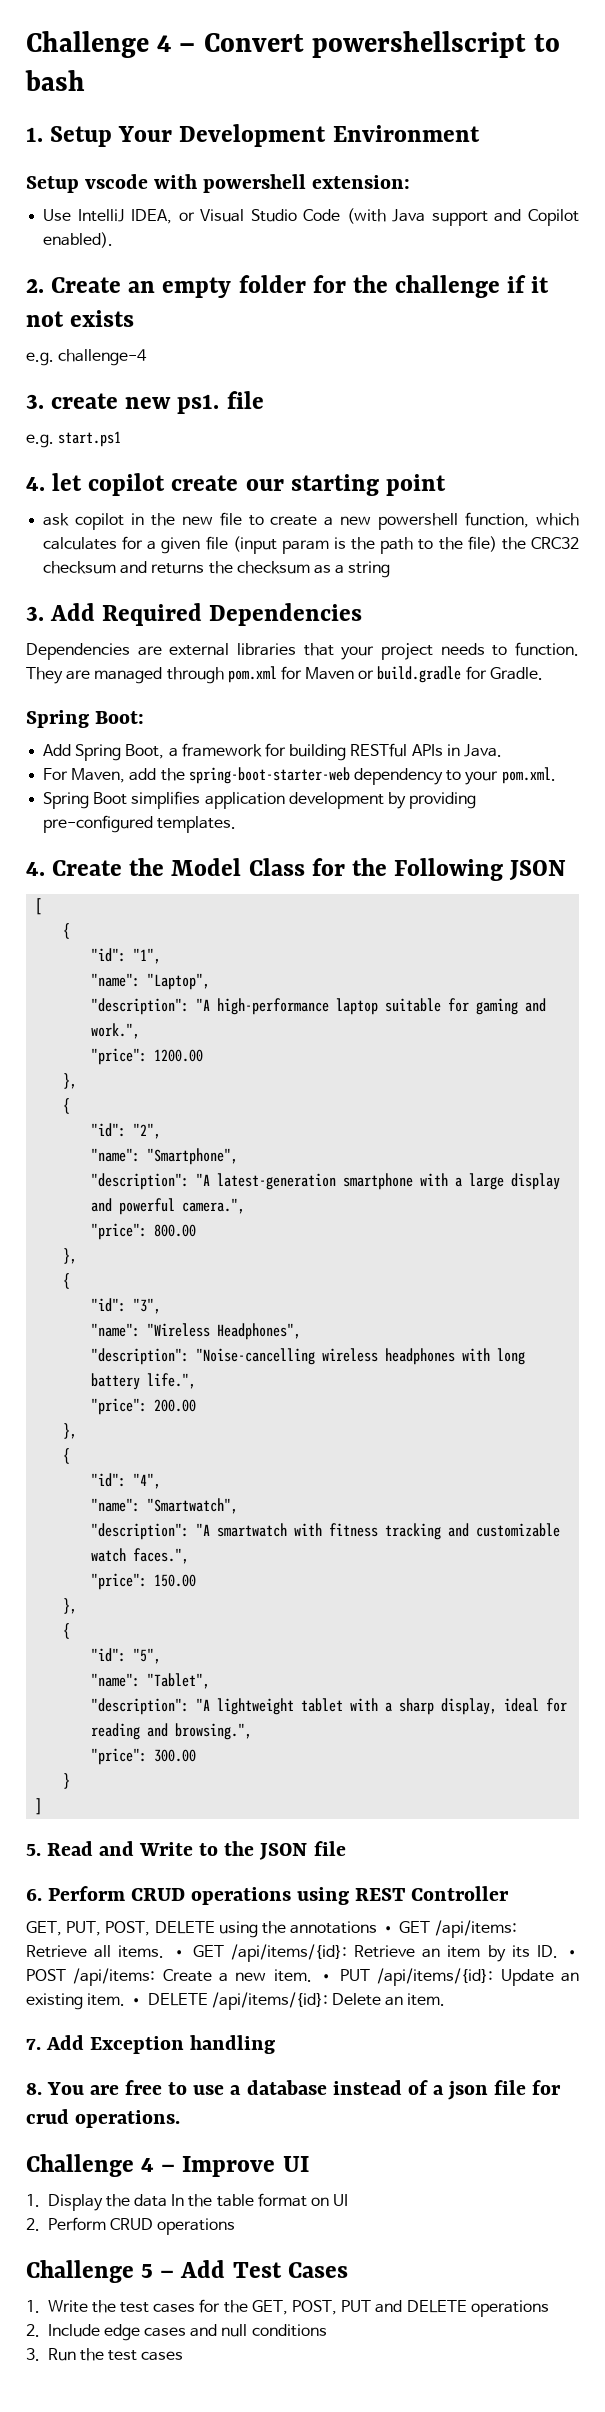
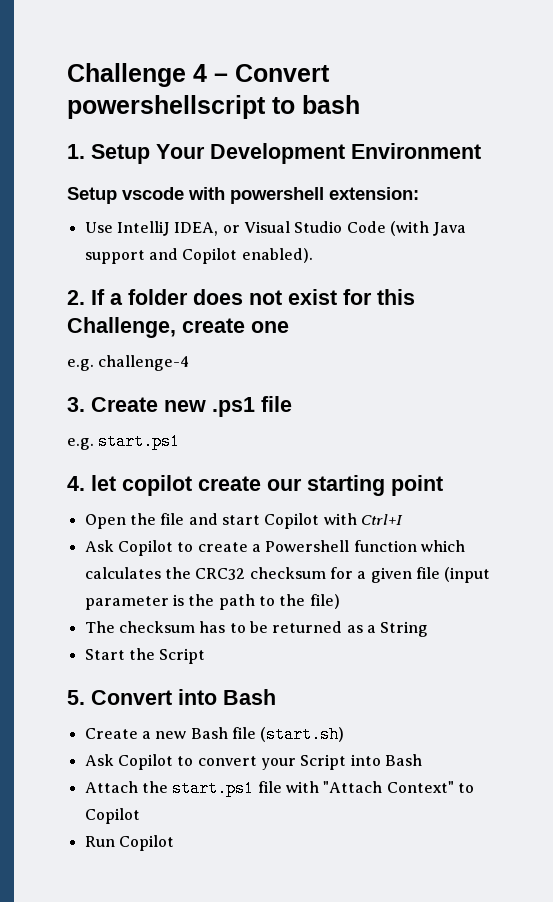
[51,275,550,298] [26,310,135,327] Create an empty folder for the challenge if it not exists -> [91,289,415,305] [67,317,289,338] If a folder does not exist for this Challenge, create one
[51,393,220,414] create new ps1. -> [91,397,255,417] Create new .ps1
[43,512,580,530] [43,537,118,550] ask copilot in the new file to create a new powershell function, which calculates -> [84,513,403,529] [84,540,465,556] [84,567,326,580] Open the file and start Copilot with Ctrl+I // Ask Copilot to create a Powershell function which calculates the CRC32 checksum
[281,540,329,554] param -> [84,596,169,610] parameter
[501,537,580,550] [43,561,391,578] [26,603,363,626] [26,642,580,660] [26,666,543,684] [26,710,145,728] [43,743,502,761] [43,767,556,785] [43,791,477,809] [43,815,237,833] [26,858,567,881] [35,898,43,915] [63,923,71,939] [91,948,162,964] [91,973,211,990] [91,998,547,1015] [91,1023,141,1039] [91,1048,204,1065] [63,1073,78,1089] [63,1098,71,1114] [91,1123,162,1139] [91,1148,239,1165] [91,1173,561,1190] [91,1198,246,1215] [91,1223,197,1240] [63,1248,78,1264] [63,1273,71,1289] [91,1298,162,1314] [91,1323,302,1340] [91,1348,526,1365] [91,1373,197,1390] [91,1398,197,1415] [63,1423,78,1439] [63,1448,71,1464] [91,1473,162,1489] [91,1498,239,1514] [91,1523,561,1540] [91,1548,190,1564] [91,1573,197,1590] [63,1598,78,1614] [63,1623,71,1639] [91,1648,162,1664] [91,1673,211,1689] [91,1698,568,1715] [91,1723,253,1740] [91,1748,197,1765] [63,1773,71,1789] [35,1798,43,1815] [26,1841,346,1860] [26,1886,510,1905] [26,1920,517,1938] [26,1944,579,1962] [26,1968,579,1986] [26,1992,446,2010] [26,2035,276,2054] [26,2080,561,2100] [26,2109,181,2128] [26,2154,309,2177] [26,2193,349,2211] [26,2217,236,2235] [26,2260,348,2283] [26,2299,549,2317] [26,2324,327,2341] [26,2348,184,2361] the CRC32 checksum and returns the checksum as a string // 3. Add Required Dependencies // Dependencies are external libraries that your project needs to function. They are managed through pom.xml for Maven or build.gradle for Gradle. // Spring Boot: // Add Spring Boot, a framework for building RESTful APIs in Java. // For Maven, add the spring-boot-starter-web dependency to your pom.xml. // Spring Boot simplifies application development by providing pre-configured templates. // 4. Create the Model Class for the Following JSON // [ // { // "id": "1", // "name": "Laptop", // "description": "A high-performance laptop suitable for gaming and work.", // "price": 1200.00 // }, // { // "id": "2", // "name": "Smartphone", // "description": "A latest-generation smartphone with a large display and powerful camera.", // "price": 800.00 // }, // { // "id": "3", // "name": "Wireless Headphones", // "description": "Noise-cancelling wireless headphones with long battery life.", // "price": 200.00 // }, // { // "id": "4", // "name": "Smartwatch", // "description": "A smartwatch with fitness tracking and customizable watch faces.", // "price": 150.00 // }, // { // "id": "5", // "name": "Tablet", // "description": "A lightweight tablet with a sharp display, ideal for reading and browsing.", // "price": 300.00 // } // ] // 5. Read and Write to the JSON file // 6. Perform CRUD operations using REST Controller // GET, PUT, POST, DELETE using the annotations • GET /api/items: Retrieve all items. • GET /api/items/{id}: Retrieve an item by its ID. • POST /api/items: Create a new item. • PUT /api/items/{id}: Update an existing item. • DELETE /api/items/{id}: Delete an item. // 7. Add Exception handling // 8. You are free to use a database instead of a json file for crud operations. // Challenge 4 – Improve UI // 1. Display the data In the table format on UI // 2. Perform CRUD operations // Challenge 5 – Add Test Cases // 1. Write the test cases for the GET, POST, PUT and DELETE operations // 2. Include edge cases and null conditions // 3. Run the test cases -> [84,621,429,637] [84,648,206,664] [67,689,276,705] [84,726,345,743] [84,754,422,770] [84,780,474,797] [84,808,140,824] [84,835,174,851] // The checksum has to be returned as a String // Start the Script // 5. Convert into Bash // Create a new Bash file (start.sh) // Ask Copilot to convert your Script into Bash // Attach the start.ps1 file with "Attach Context" to Copilot // Run Copilot

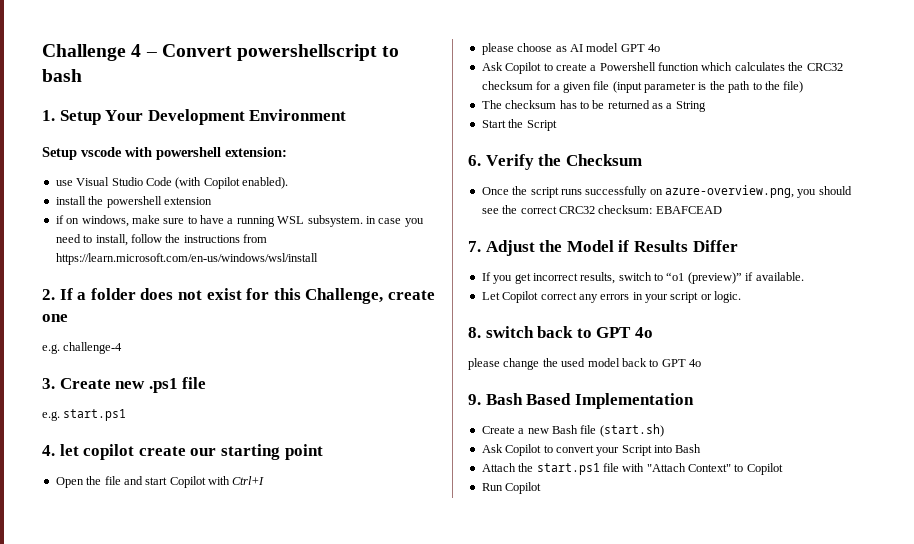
[84,221,240,236] Use IntelliJ IDEA, or -> [55,180,73,186] use
[433,222,467,236] [84,248,178,264] Java support and -> (202, 183) none
(313, 255) none -> [55,196,212,208] [55,215,424,227] [55,234,267,246] [55,253,318,265] // install the powershell extension // if on windows, make sure to have a running WSL subsystem. in case you need to install, follow the instructions from https://learn.microsoft.com/en-us/windows/wsl/install
(403, 519) none -> [481,43,660,55] // please choose as AI model GPT 4o
[67,689,276,705] 5. Convert into Bash -> [468,154,642,170] [481,185,852,198] [481,205,722,214] [468,240,738,256] [481,272,804,284] [481,291,742,303] [468,326,653,338] [468,358,701,370] [468,393,694,409] 6. Verify the Checksum // Once the script runs successfully on azure-overview.png, you should see the correct CRC32 checksum: EBAFCEAD // 7. Adjust the Model if Results Differ // If you get incorrect results, switch to “o1 (preview)” if available. // Let Copilot correct any errors in your script or logic. // 8. switch back to GPT 4o // please change the used model back to GPT 4o // 9. Bash Based Implementation

